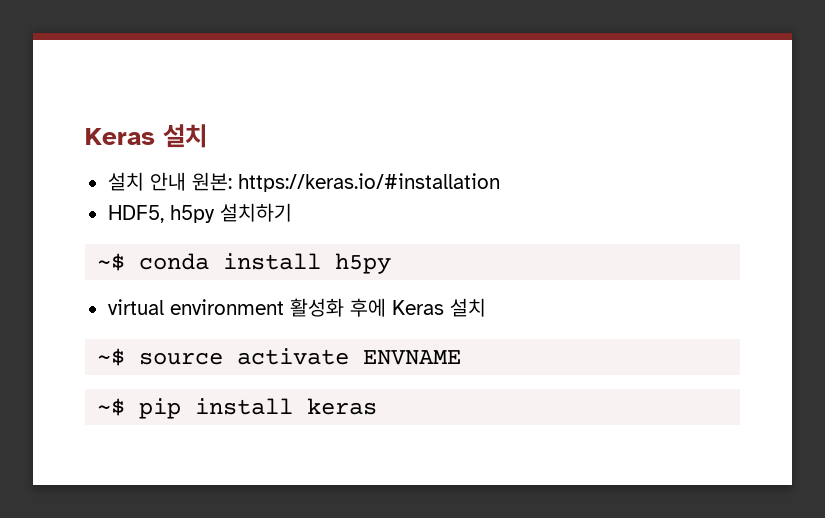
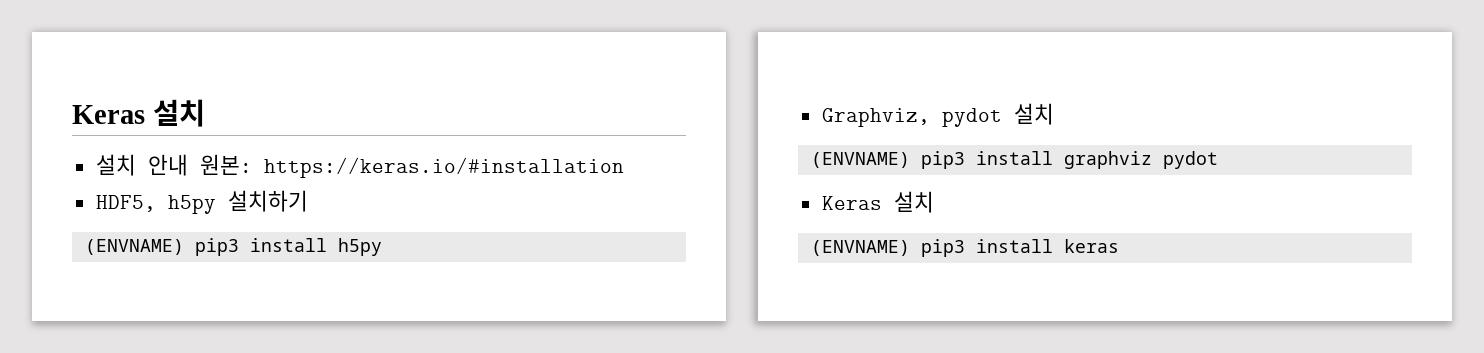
[97,253,210,271] ~$ conda -> [84,238,239,256] (ENVNAME) pip3
[107,298,486,317] [97,348,462,366] [97,398,182,419] virtual environment 활성화 후에 Keras 설치 // ~$ source activate ENVNAME // ~$ pip -> [821,103,1054,127] [810,151,1218,169] [821,191,934,213] [810,239,965,257] Graphviz, pydot 설치 // (ENVNAME) pip3 install graphviz pydot // Keras 설치 // (ENVNAME) pip3

